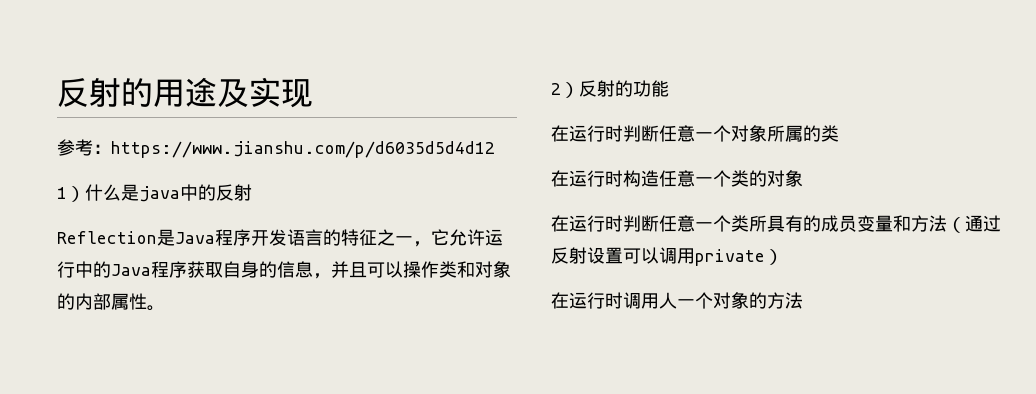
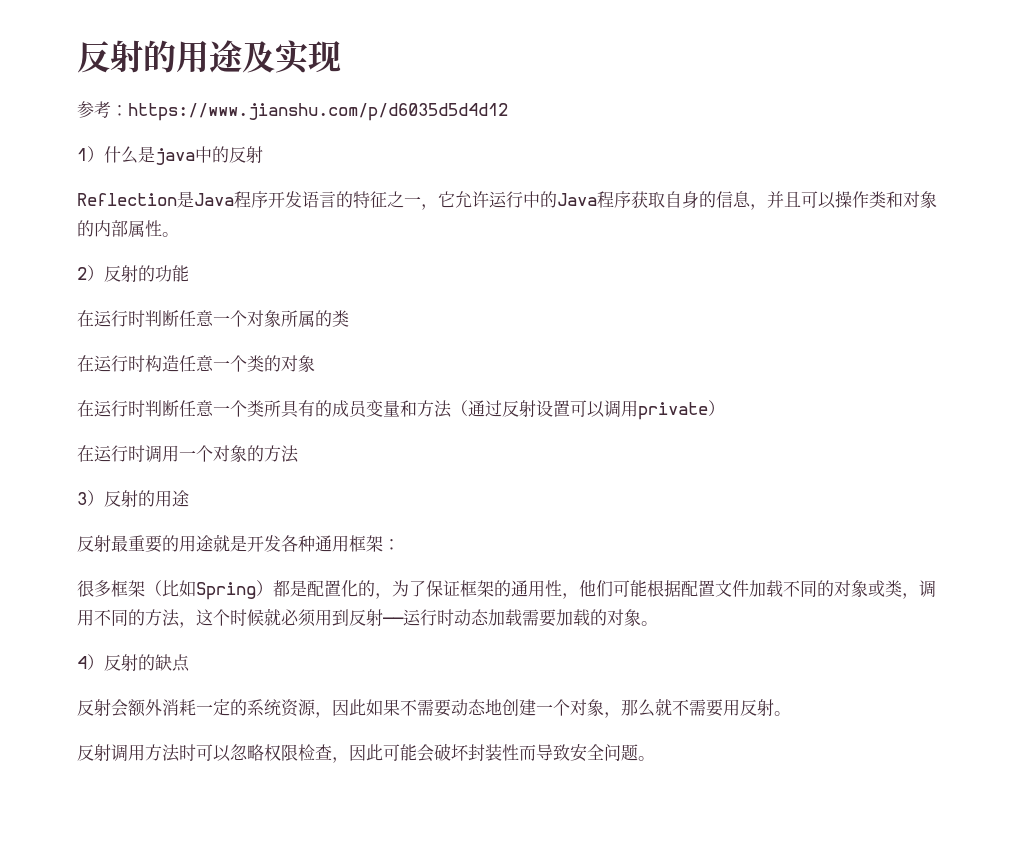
[659,292,677,309] 人 -> (179, 453) none
(803, 300) none -> [77,490,189,507] [77,534,400,553] [77,580,936,600] [77,608,658,628] [77,654,190,672] [77,698,791,718] [77,743,655,763] // 3）反射的用途 // 反射最重要的用途就是开发各种通用框架： // 很多框架（比如Spring）都是配置化的，为了保证框架的通用性，他们可能根据配置文件加载不同的对象或类，调用不同的方法，这个时候就必须用到反射——运行时动态加载需要加载的对象。 // 4）反射的缺点 // 反射会额外消耗一定的系统资源，因此如果不需要动态地创建一个对象，那么就不需要用反射。 // 反射调用方法时可以忽略权限检查，因此可能会破坏封装性而导致安全问题。

